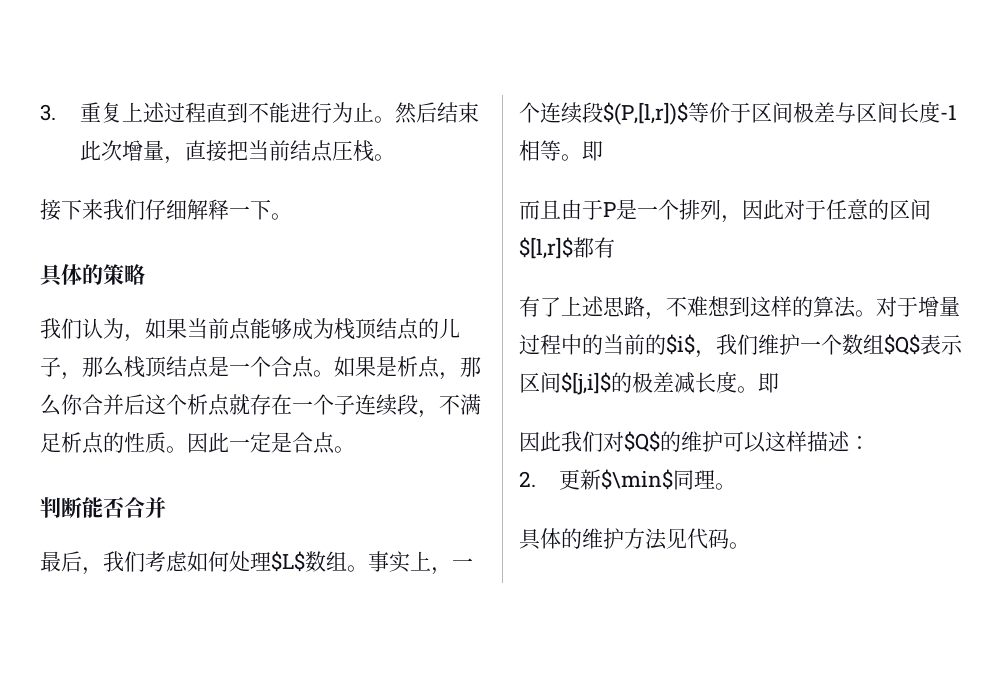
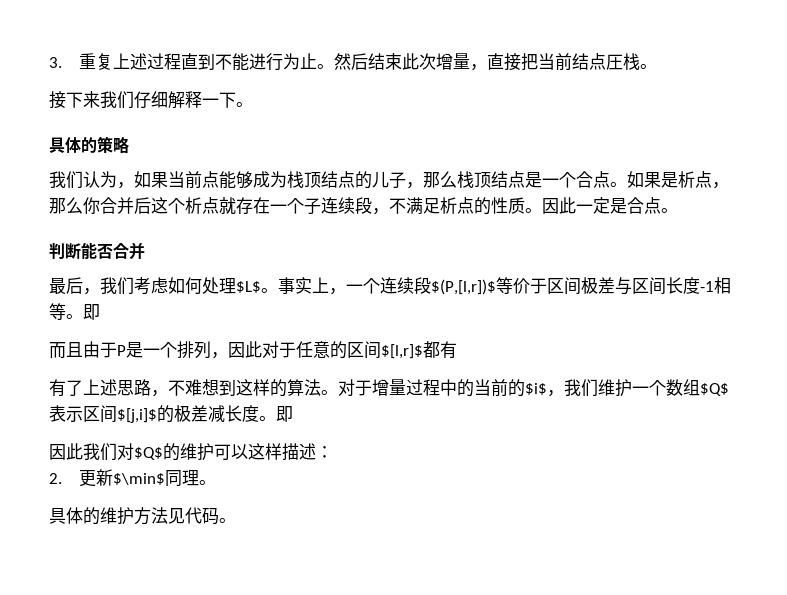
[305,551,347,572] 数组 -> (261, 287) none

